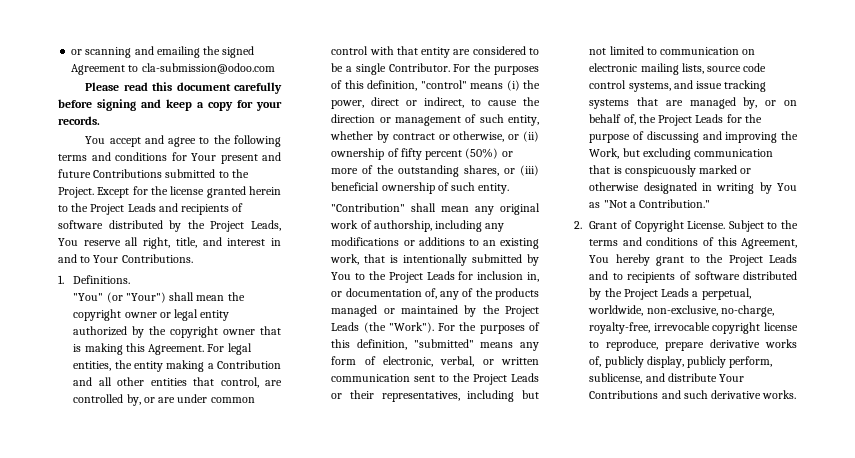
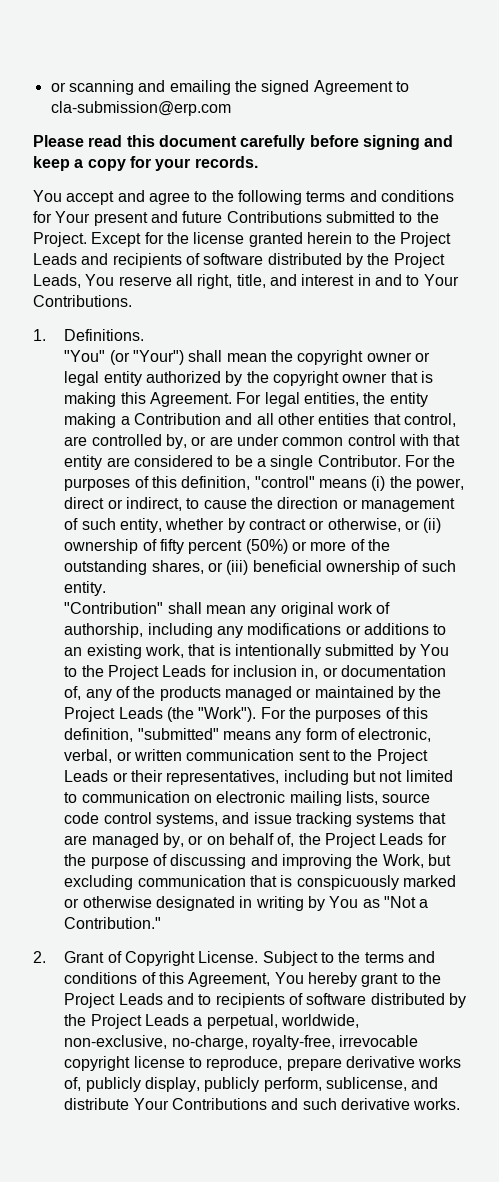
[141,63,275,74] cla-submission@odoo.com -> [50,101,231,116] cla-submission@erp.com

